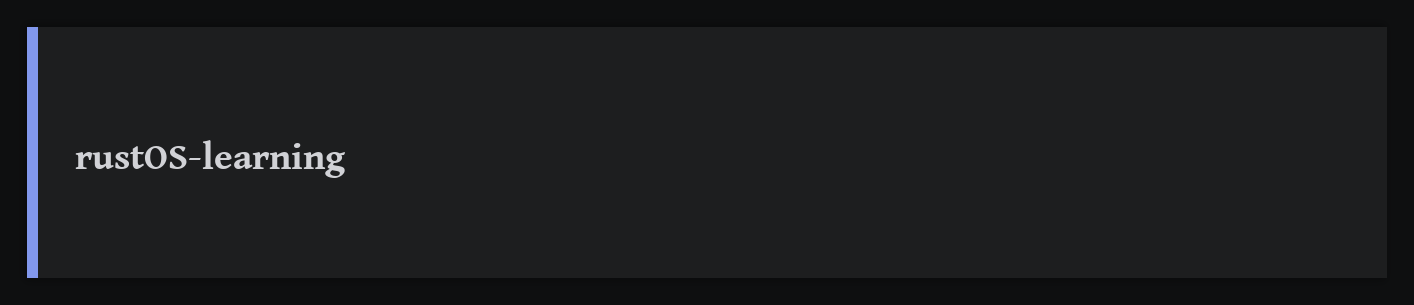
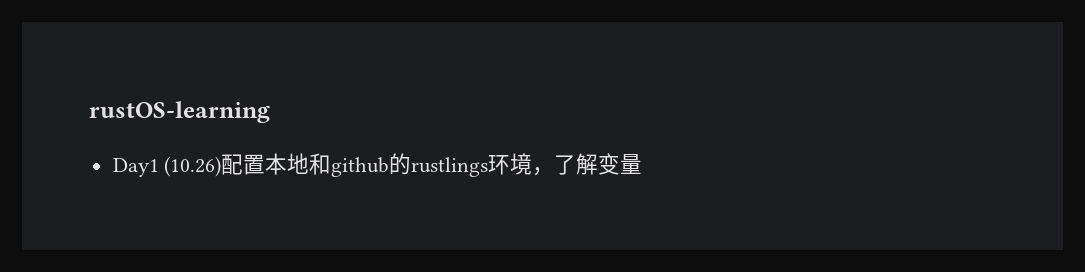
(346, 159) none -> [112,153,643,177] // Day1 (10.26)配置本地和github的rustlings环境，了解变量

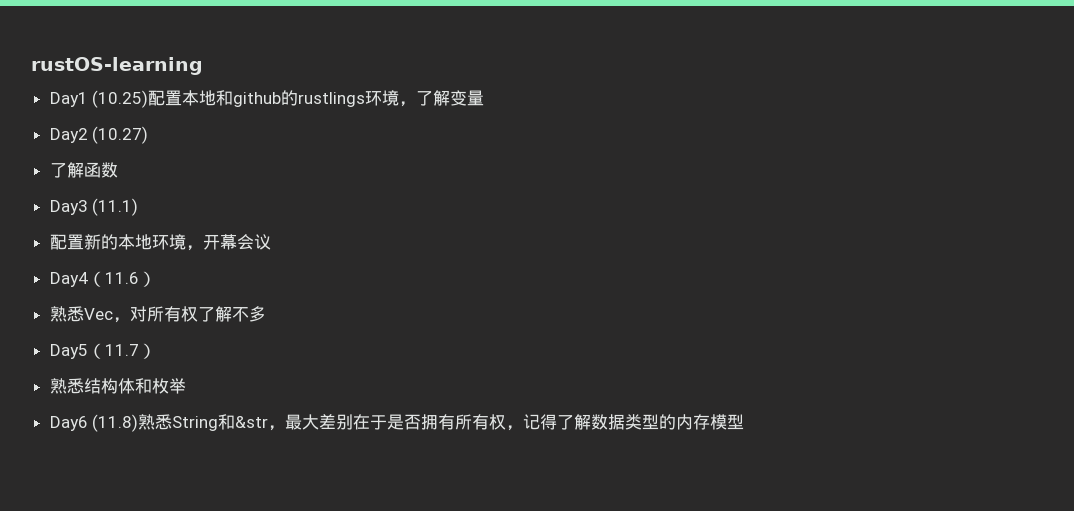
[164,156,222,177] (10.26) -> [92,90,149,108] (10.25)
(643, 164) none -> [49,126,149,144] [49,162,118,178] [49,198,139,216] [49,234,271,251] [49,271,156,287] [49,306,266,323] [49,343,156,359] [49,378,186,394] [49,414,745,432] // Day2 (10.27) // 了解函数 // Day3 (11.1) // 配置新的本地环境，开幕会议 // Day4（11.6） // 熟悉Vec，对所有权了解不多 // Day5（11.7） // 熟悉结构体和枚举 // Day6 (11.8)熟悉String和&str，最大差别在于是否拥有所有权，记得了解数据类型的内存模型

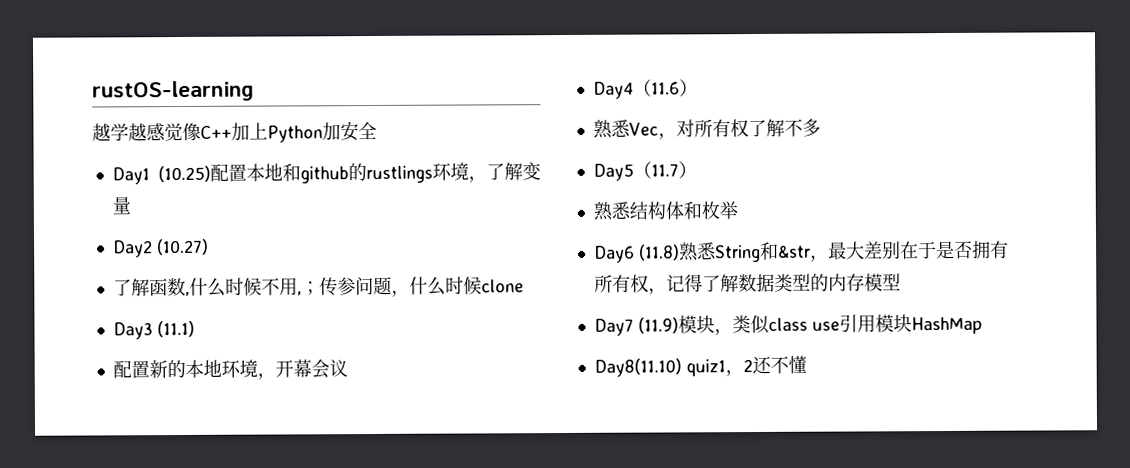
(203, 66) none -> [92,121,377,143] // 越学越感觉像C++加上Python加安全
(118, 170) none -> [184,276,524,297] ,什么时候不用,；传参问题，什么时候clone
(745, 422) none -> [593,314,983,336] [593,355,807,377] // Day7 (11.9)模块，类似class use引用模块HashMap // Day8(11.10) quiz1，2还不懂

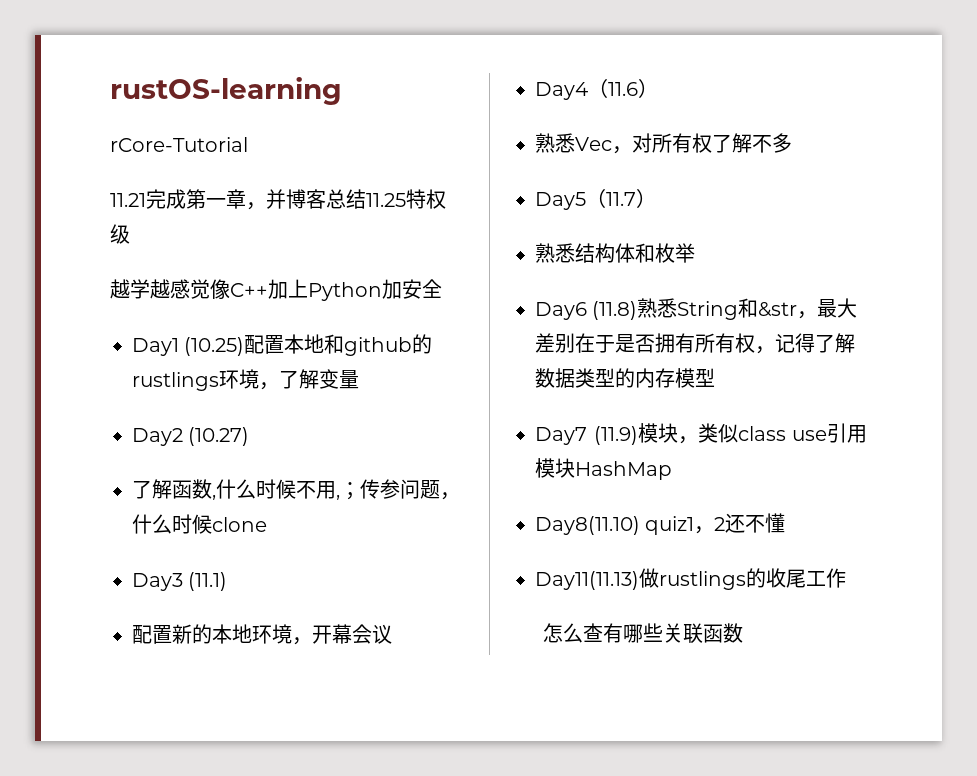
(254, 91) none -> [110,137,248,152] [110,189,446,210] [110,224,130,244] // rCore-Tutorial // 11.21完成第一章，并博客总结11.25特权级
(807, 364) none -> [535,568,846,590] [542,623,743,644] // Day11(11.13)做rustlings的收尾工作 // 怎么查有哪些关联函数

